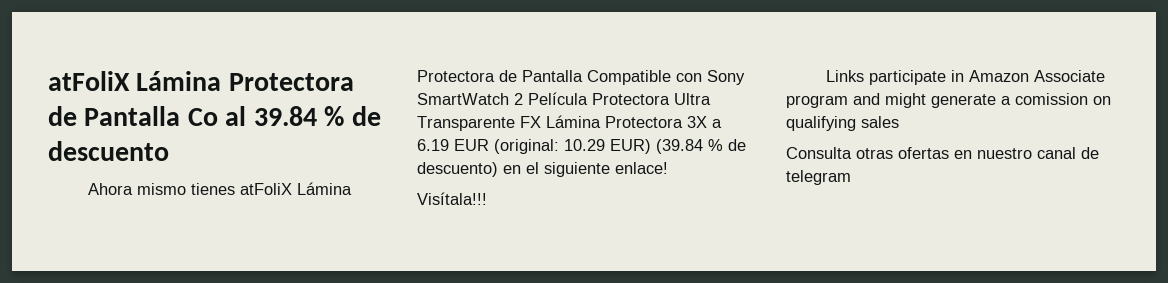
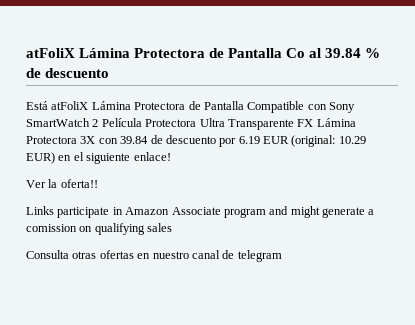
[87,183,235,195] Ahora mismo tienes -> [26,101,48,110] Está
[712,119,722,128] a -> [98,135,237,147] con 39.84 de descuento por
[656,139,746,154] [417,162,498,177] (39.84 % de descuento) -> (55, 158) none
[417,192,487,205] Visítala!!! -> [26,179,98,188] Ver la oferta!!

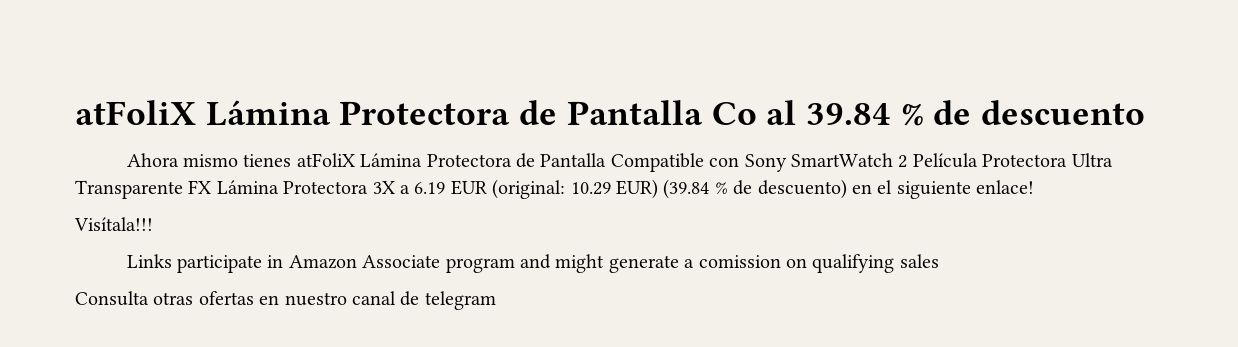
[26,101,48,110] Está -> [126,153,292,167] Ahora mismo tienes
[98,135,237,147] con 39.84 de descuento por -> [400,185,410,194] a
(55, 158) none -> [663,179,847,199] (39.84 % de descuento)
[26,179,98,188] Ver la oferta!! -> [74,217,153,231] Visítala!!!

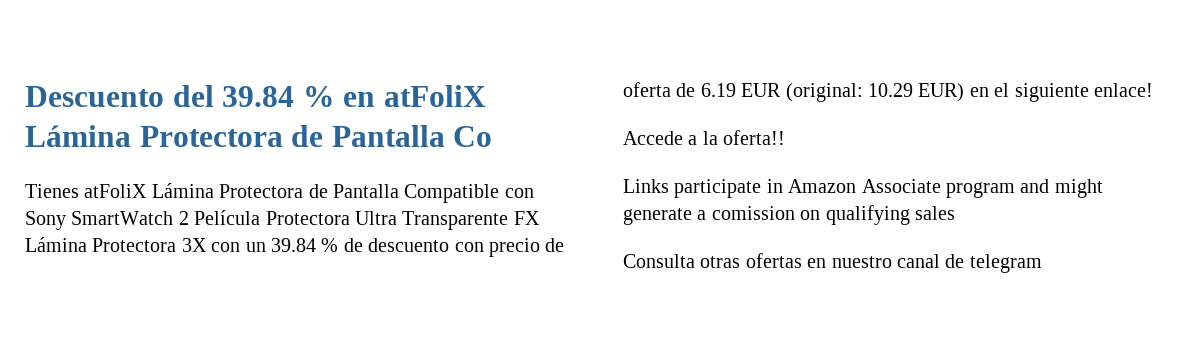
(75, 112) none -> [25,85,376,107] Descuento del 39.84 % en
[766,100,1146,126] [126,153,292,167] al 39.84 % de descuento // Ahora mismo tienes -> [25,184,79,198] // Tienes
[400,185,410,194] a -> [211,238,565,257] [623,82,696,97] con un 39.84 % de descuento con precio de oferta de
[663,179,847,199] (39.84 % de descuento) -> (965, 92) none
[74,217,153,231] Visítala!!! -> [623,130,786,145] Accede a la oferta!!

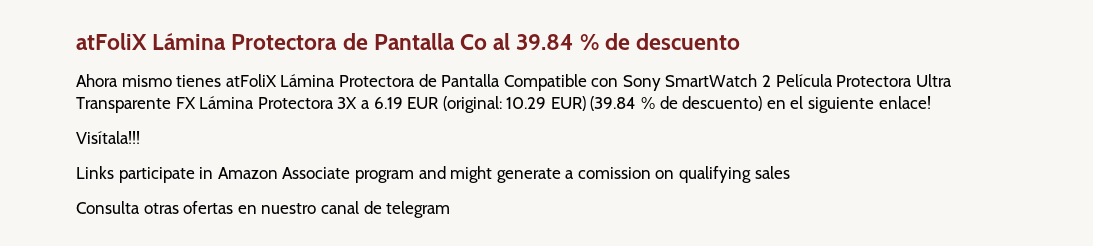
[25,85,376,107] Descuento del 39.84 % en -> (76, 41) none
[25,184,79,198] // Tienes -> [493,33,741,50] [76,74,222,87] al 39.84 % de descuento // Ahora mismo tienes
[211,238,565,257] [623,82,696,97] con un 39.84 % de descuento con precio de oferta de -> [360,100,370,109] a
(965, 92) none -> [590,96,763,111] (39.84 % de descuento)
[623,130,786,145] Accede a la oferta!! -> [76,131,140,144] Visítala!!!

